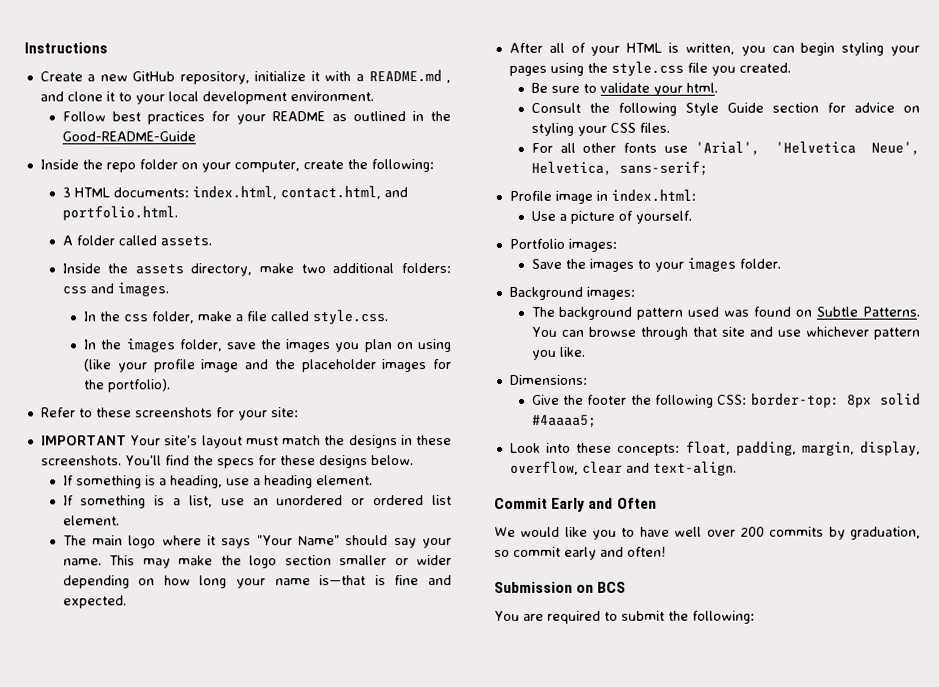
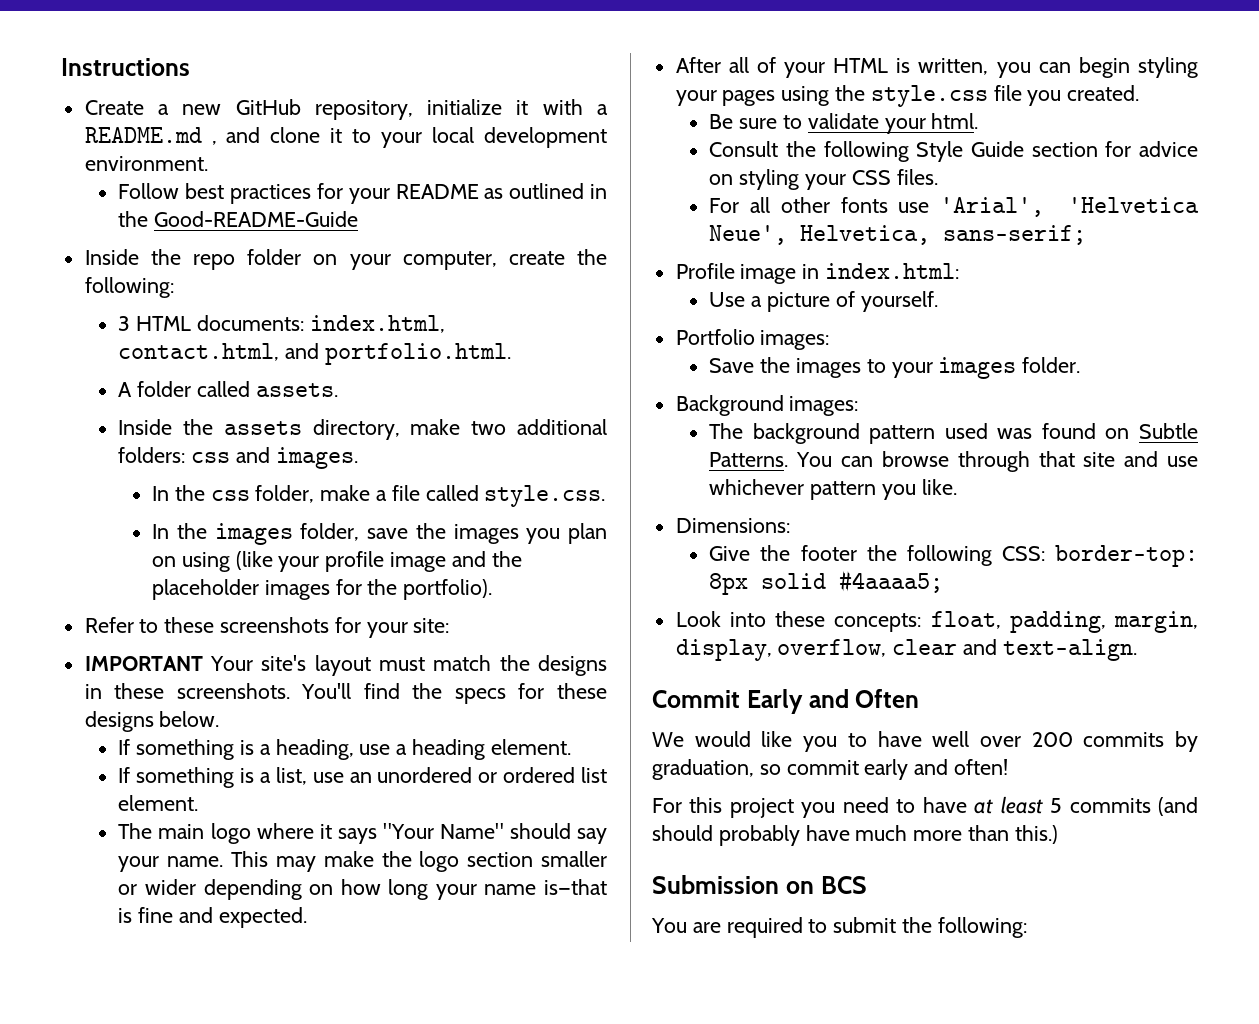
(666, 551) none -> [652,796,1198,818] [652,825,1058,846] // For this project you need to have at least 5 commits (and should probably have much more than this.)

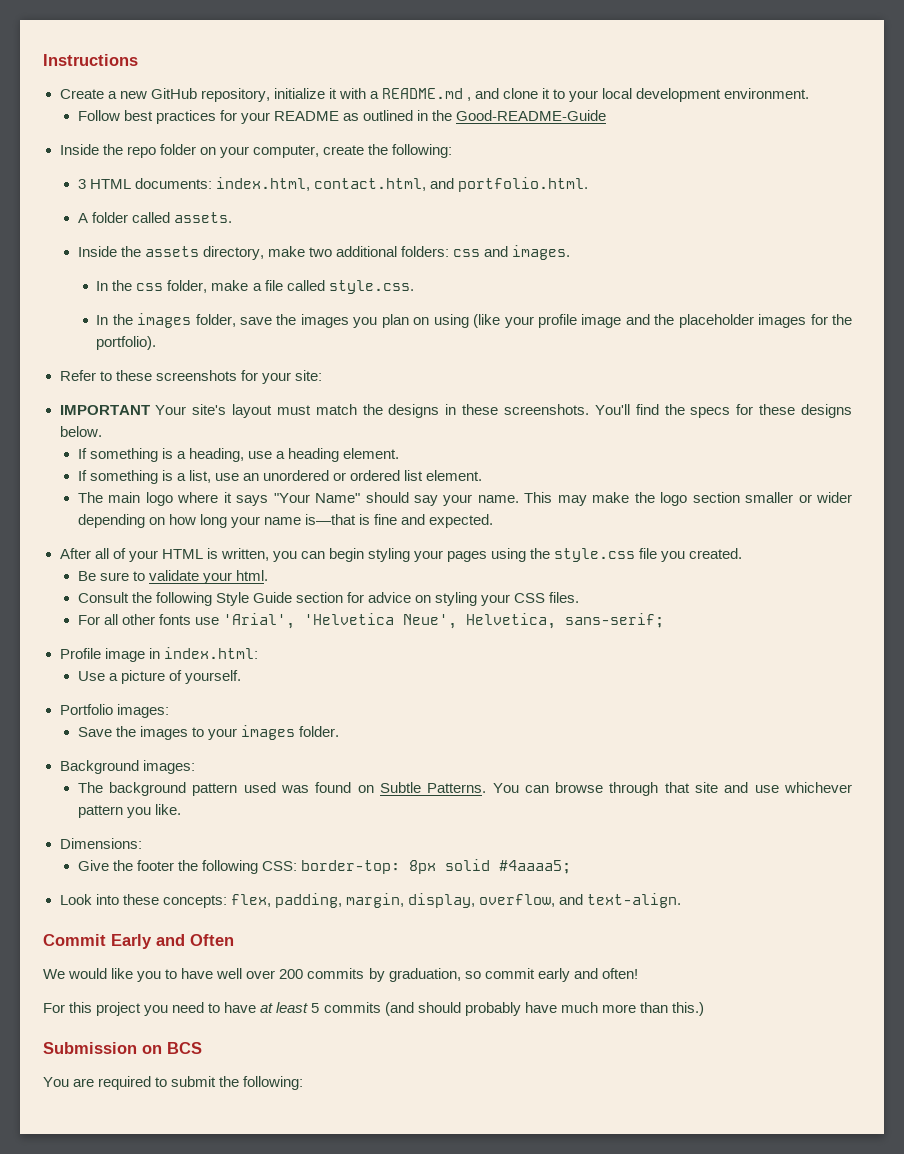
[930,611,1001,629] float, -> [230,894,271,907] flex,
[892,639,958,655] clear -> (555, 900) none

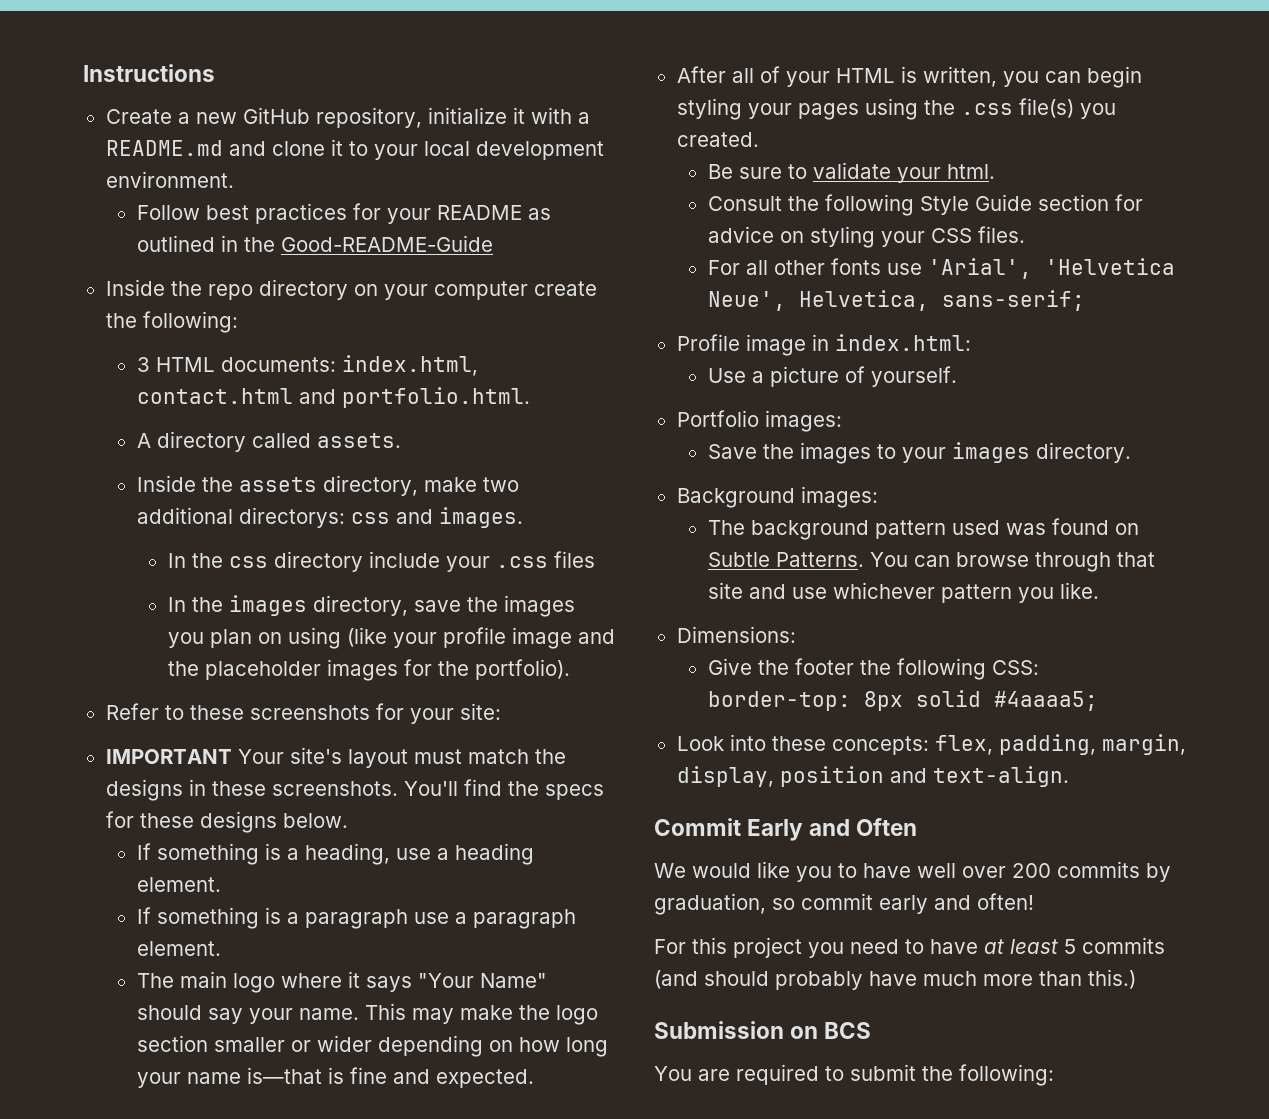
[467,97,472,101] , -> (223, 148) none
[159,144,196,155] folder -> [258,279,348,300] directory
[252,145,319,158] computer, -> [433,281,528,300] computer
[314,178,427,191] contact.html, -> [136,388,293,404] contact.html
[91,212,128,223] folder -> [156,431,246,452] directory
[401,246,450,257] folders: -> [238,507,345,528] directorys:
[167,280,414,294] folder, make a file called style.css. -> [273,551,595,572] directory include your .css files
[195,314,236,327] folder, -> [312,595,408,616] directory,
[189,470,424,483] list, use an unordered or ordered list -> [304,909,576,929] paragraph use a paragraph
[554,548,658,562] style.css file -> [960,98,1074,118] .css file(s)
[299,726,340,737] folder. -> [1035,442,1131,463] directory.
[478,894,555,907] overflow, -> [779,766,884,787] position

